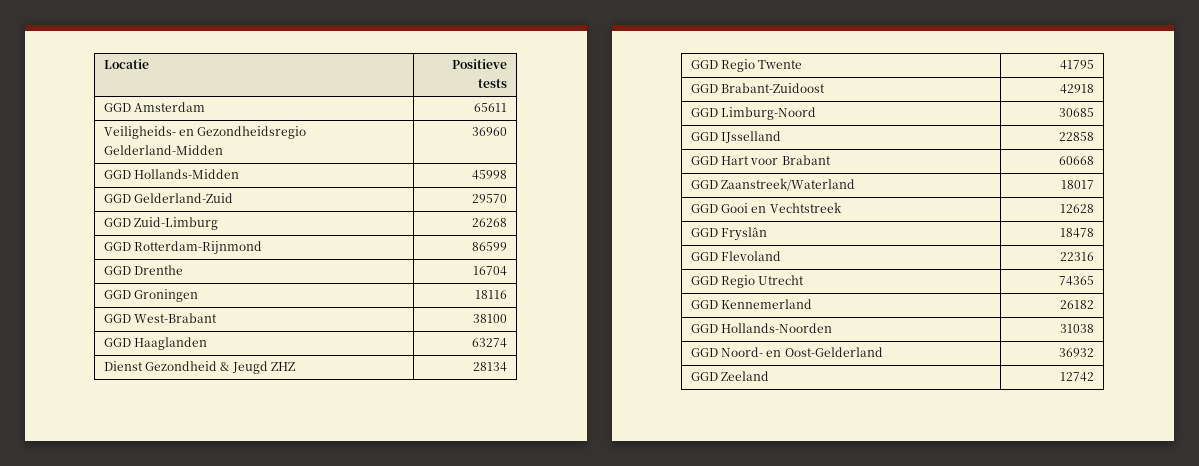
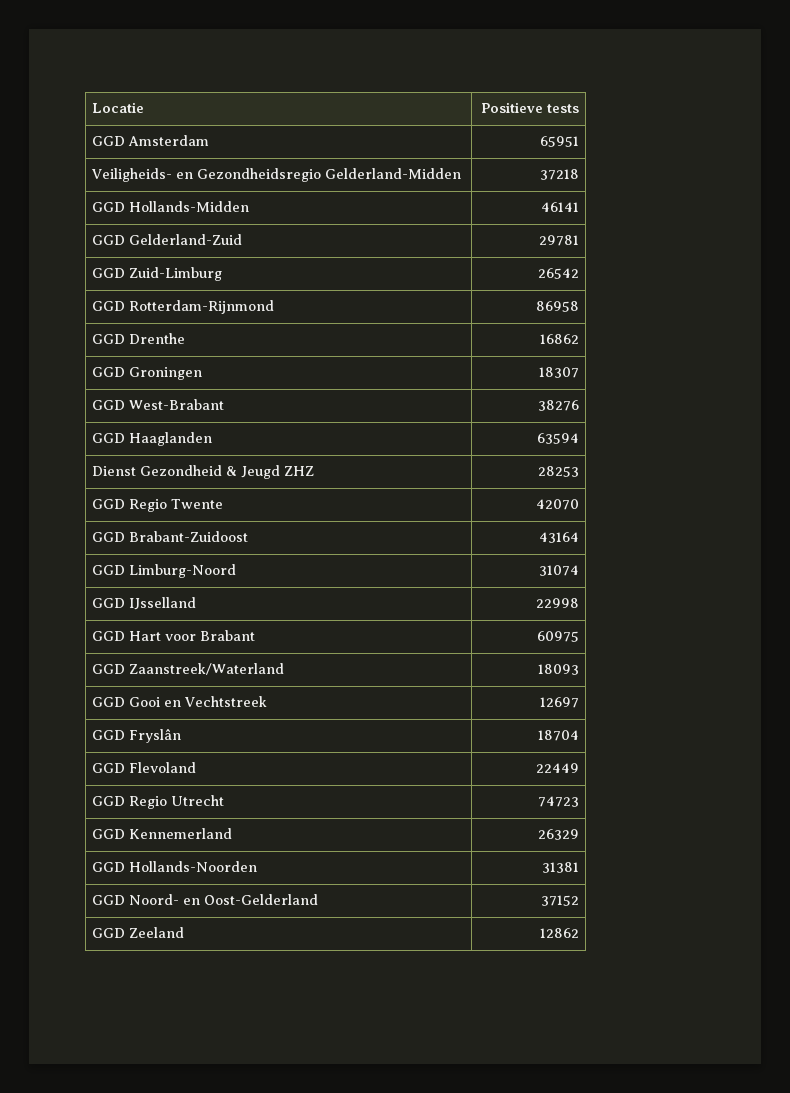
[474,103,508,112] 65611 -> [540,136,580,147] 65951
[472,127,508,136] 36960 -> [540,169,580,180] 37218
[472,170,508,180] 45998 -> [541,202,580,212] 46141
[472,194,508,203] 29570 -> [539,235,580,246] 29781
[472,218,508,227] 26268 -> [538,268,580,279] 26542
[472,242,508,251] 86599 -> [536,301,580,312] 86958
[473,266,508,276] 16704 -> [540,334,580,344] 16862
[475,290,508,299] 18116 -> [539,367,580,378] 18307
[473,314,508,323] 38100 -> [538,400,580,411] 38276
[472,338,508,348] 63274 -> [537,433,580,444] 63594
[473,362,508,372] 28134 -> [538,466,580,477] 28253
[1060,60,1095,70] 41795 -> [536,499,580,510] 42070
[1060,84,1095,94] 42918 -> [539,532,580,543] 43164
[1059,108,1095,117] 30685 -> [539,565,580,576] 31074
[1059,132,1095,141] 22858 -> [536,598,580,608] 22998
[1059,156,1095,165] 60668 -> [537,631,580,642] 60975
[1061,180,1095,189] 18017 -> [538,664,580,675] 18093
[1060,204,1095,213] 12628 -> [540,697,580,708] 12697
[1060,228,1095,238] 18478 -> [538,730,580,741] 18704
[1060,252,1095,261] 22316 -> [536,763,580,773] 22449
[1059,276,1095,286] 74365 -> [538,796,580,807] 74723
[1060,300,1095,309] 26182 -> [538,829,580,840] 26329
[1060,324,1095,333] 31038 -> [542,862,580,873] 31381
[1059,348,1095,357] 36932 -> [541,895,580,906] 37152
[1060,372,1095,382] 12742 -> [540,928,580,938] 12862

